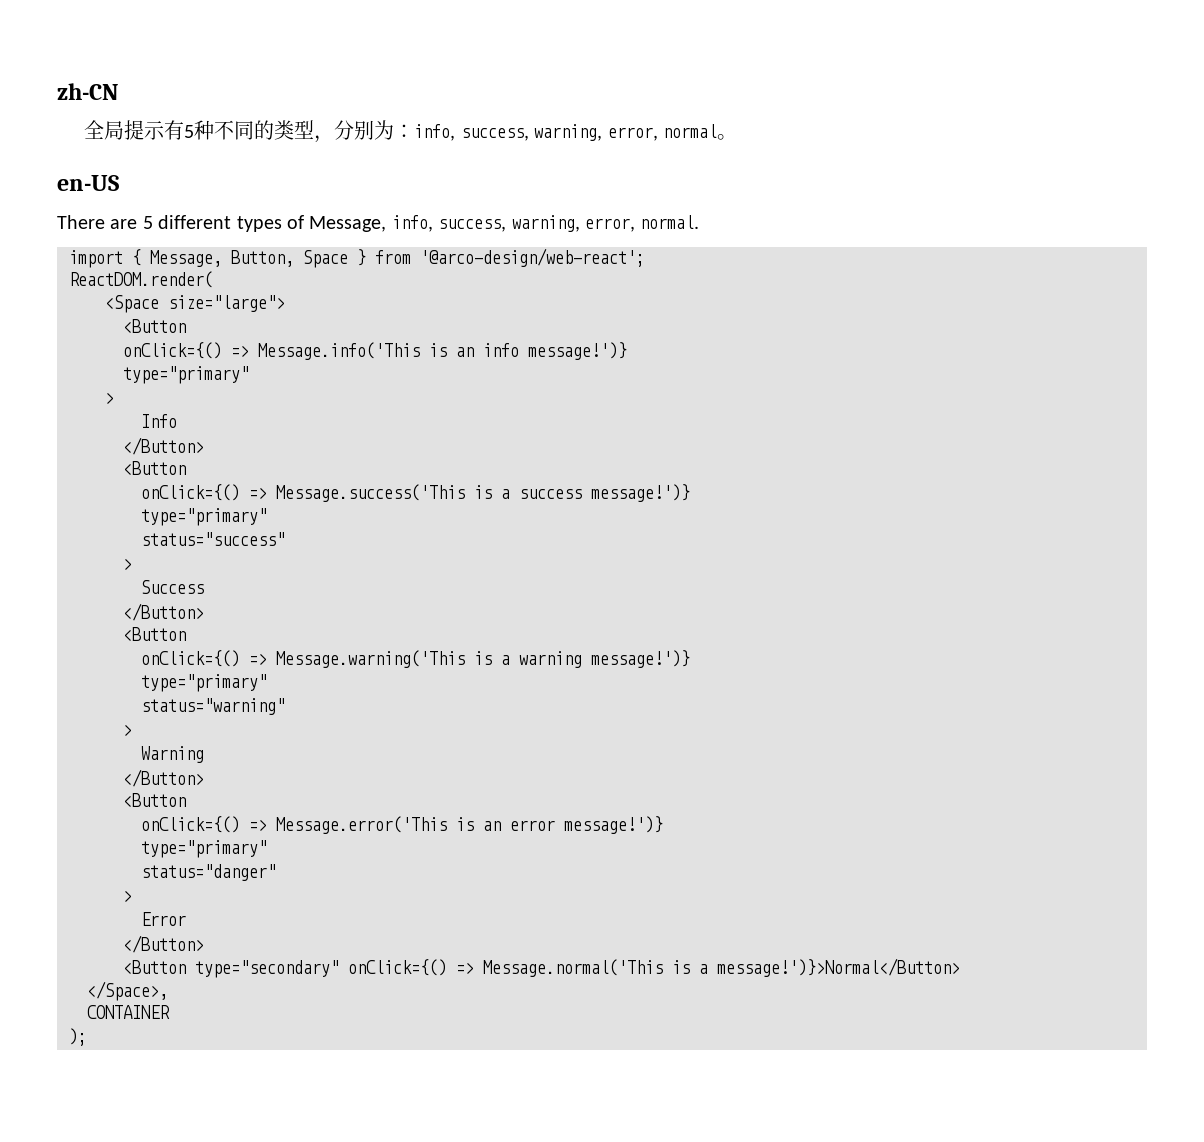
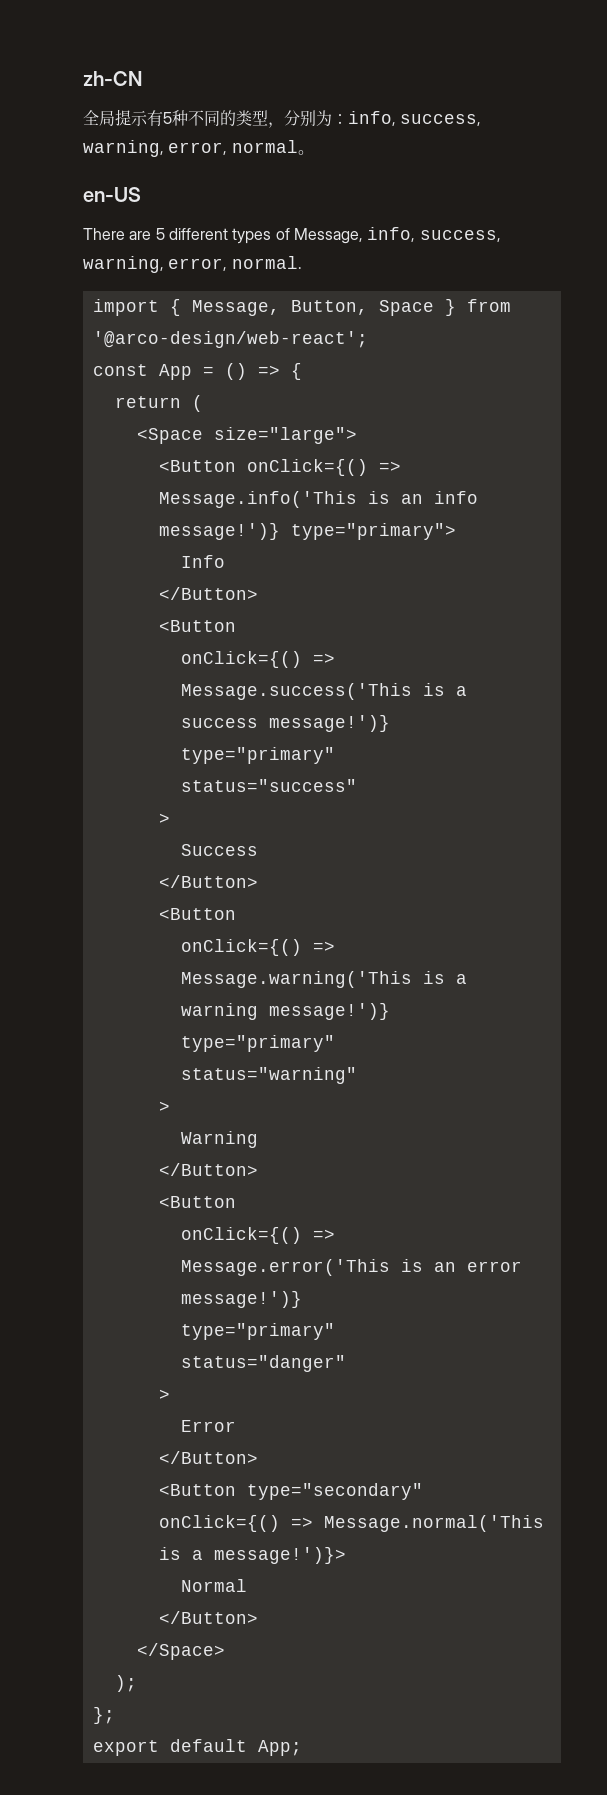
[69,271,213,288] ReactDOM.render( -> [92,363,302,380] [114,395,203,412] const App = () => { // return (
(186, 326) // -> (236, 466) none
[123,366,249,384] [105,392,114,404] // type="primary" // > -> [290,523,456,540] type="primary">
[717,958,960,977] [87,981,168,1001] [87,1005,170,1019] [69,1028,87,1046] message!')}>Normal</Button> // </Space>, // CONTAINER // ); -> [213,1547,346,1564] [180,1579,247,1592] [158,1611,258,1624] [136,1643,225,1660] [114,1675,137,1692] [92,1707,115,1724] [92,1739,302,1756] message!')}> // Normal // </Button> // </Space> // ); // }; // export default App;

